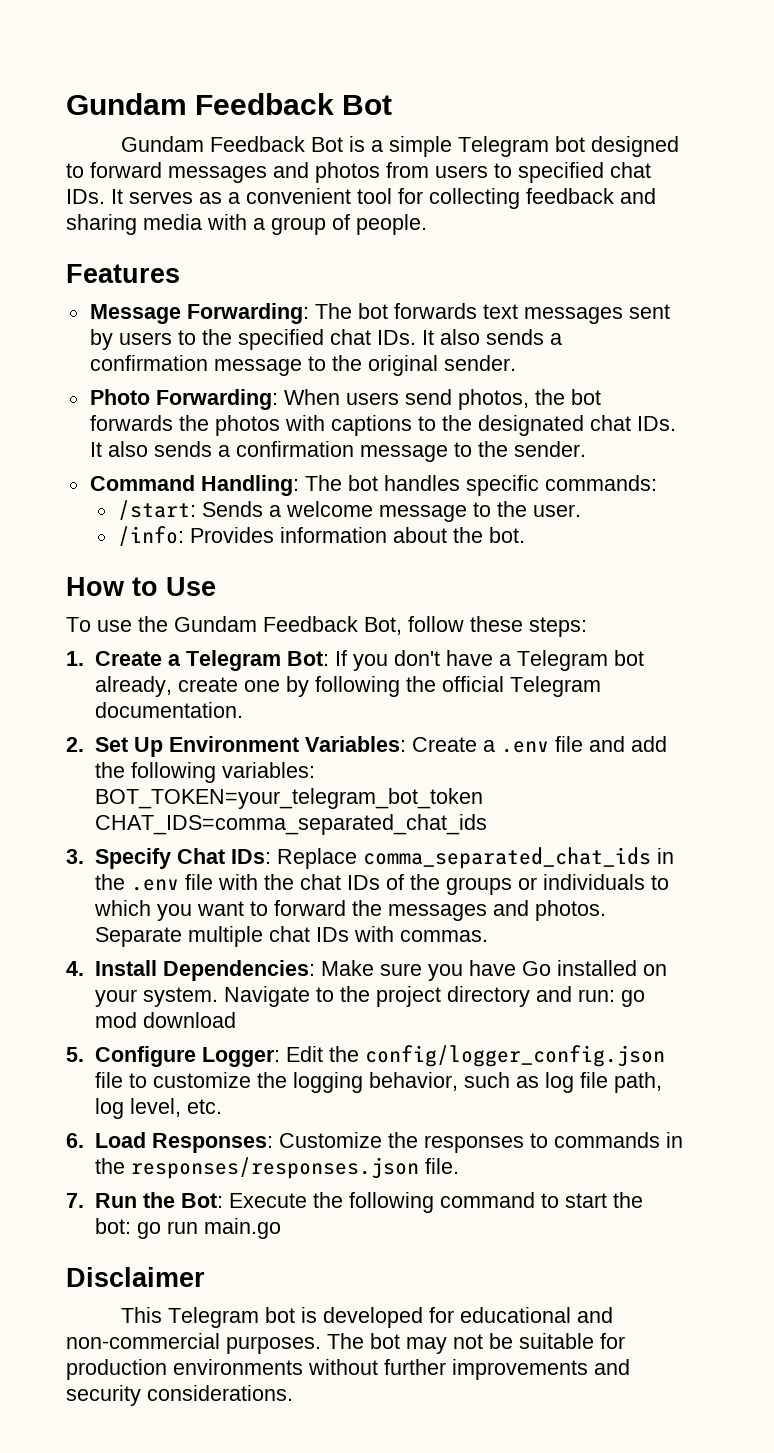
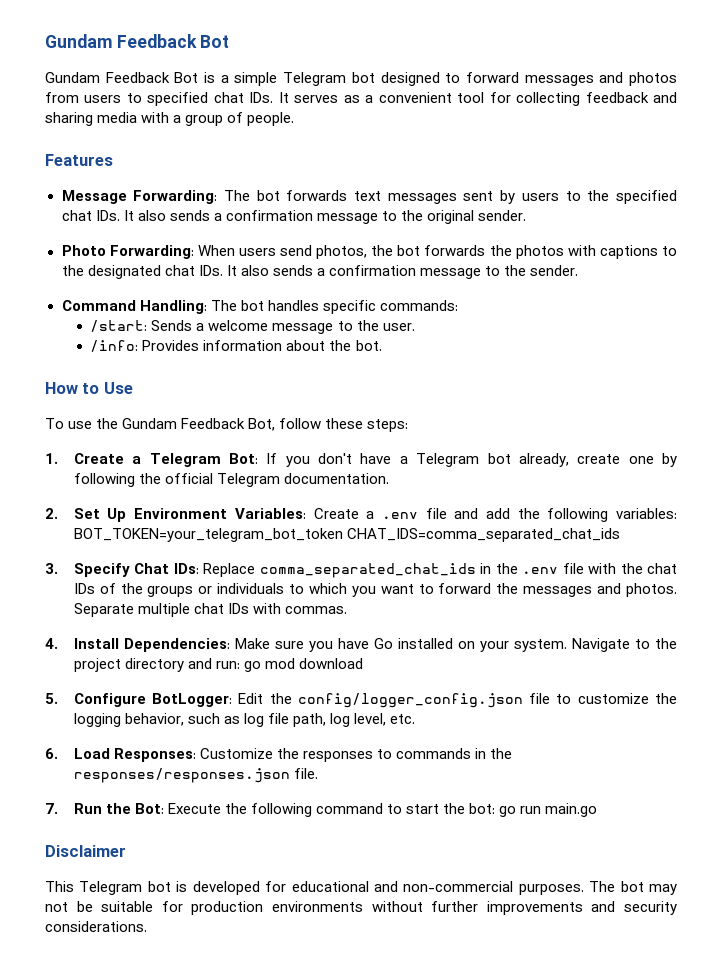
[201,1047,280,1067] Logger: -> [152,693,233,707] BotLogger:

